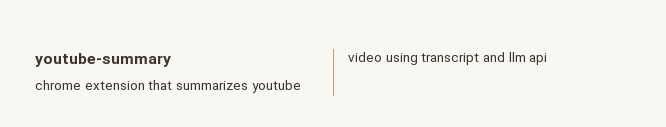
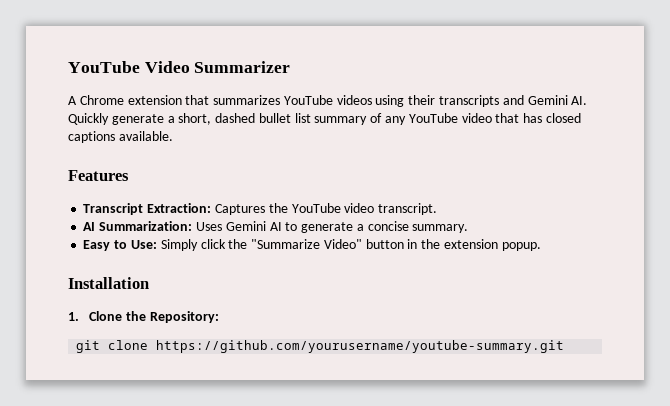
[35,53,171,67] [35,80,301,93] [348,52,548,65] youtube-summary // chrome extension that summarizes youtube video using transcript and llm api -> [68,61,291,73] [68,95,588,107] [68,113,581,125] [68,131,173,143] [68,170,129,181] [83,203,438,215] [83,221,469,233] [83,239,541,251] [68,277,149,289] [68,311,219,323] [76,340,565,353] YouTube Video Summarizer // A Chrome extension that summarizes YouTube videos using their transcripts and Gemini AI. Quickly generate a short, dashed bullet list summary of any YouTube video that has closed captions available. // Features // Transcript Extraction: Captures the YouTube video transcript. // AI Summarization: Uses Gemini AI to generate a concise summary. // Easy to Use: Simply click the "Summarize Video" button in the extension popup. // Installation // 1. Clone the Repository: // git clone https://github.com/yourusername/youtube-summary.git

